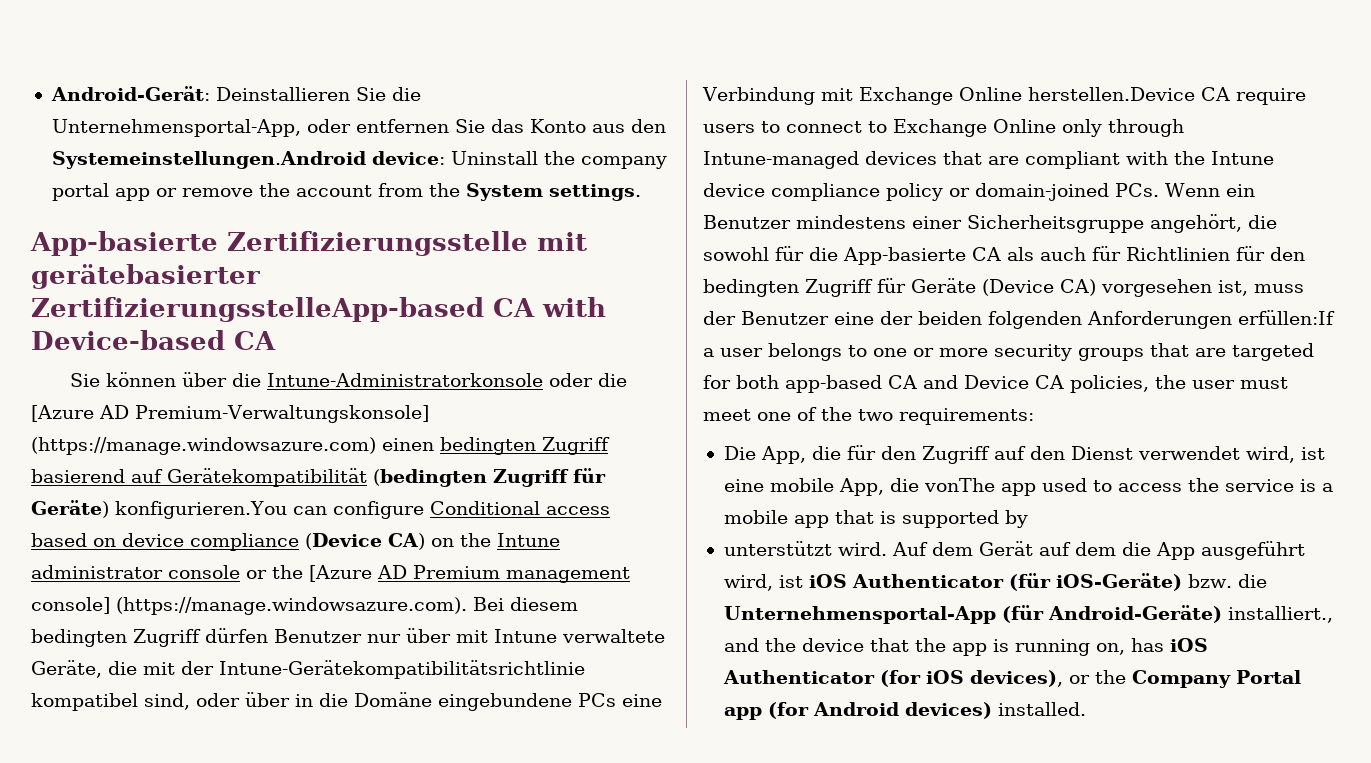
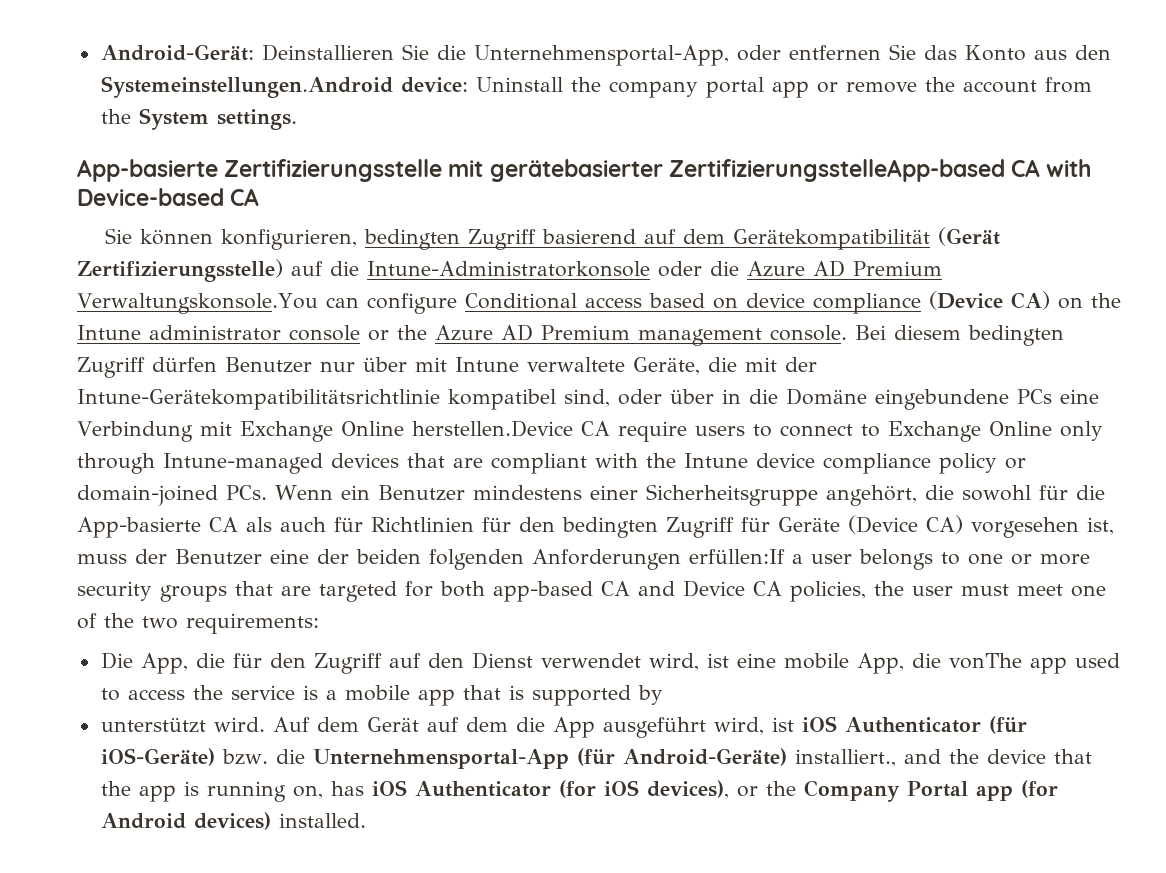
[181,372,627,387] [31,405,429,423] [31,437,610,455] [31,468,606,487] [31,500,287,519] über die Intune-Administratorkonsole oder die [Azure AD Premium-Verwaltungskonsole] (https://manage.windowsazure.com) einen bedingten Zugriff basierend auf Gerätekompatibilität (bedingten Zugriff für Geräte) konfigurieren.You -> [221,227,1001,250] [77,259,942,282] [77,293,318,314] konfigurieren, bedingten Zugriff basierend auf dem Gerätekompatibilität (Gerät Zertifizierungsstelle) auf die Intune-Administratorkonsole oder die Azure AD Premium Verwaltungskonsole.You
[309,565,372,582] [Azure -> [435,325,493,341] Azure
[31,597,467,615] console] (https://manage.windowsazure.com). -> [770,325,847,341] console.

